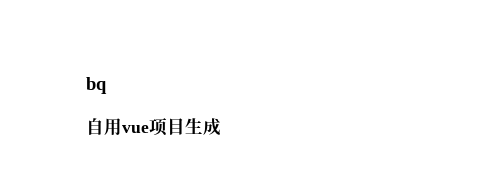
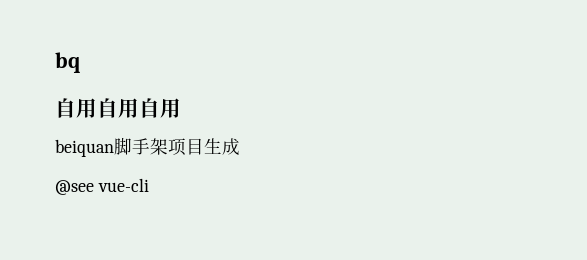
[122,125,149,133] vue -> [97,98,181,118] [55,137,168,157] 自用自用 // beiquan脚手架
(221, 127) none -> [55,178,149,195] // @see vue-cli

